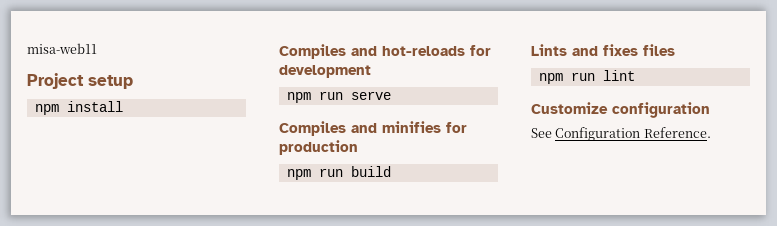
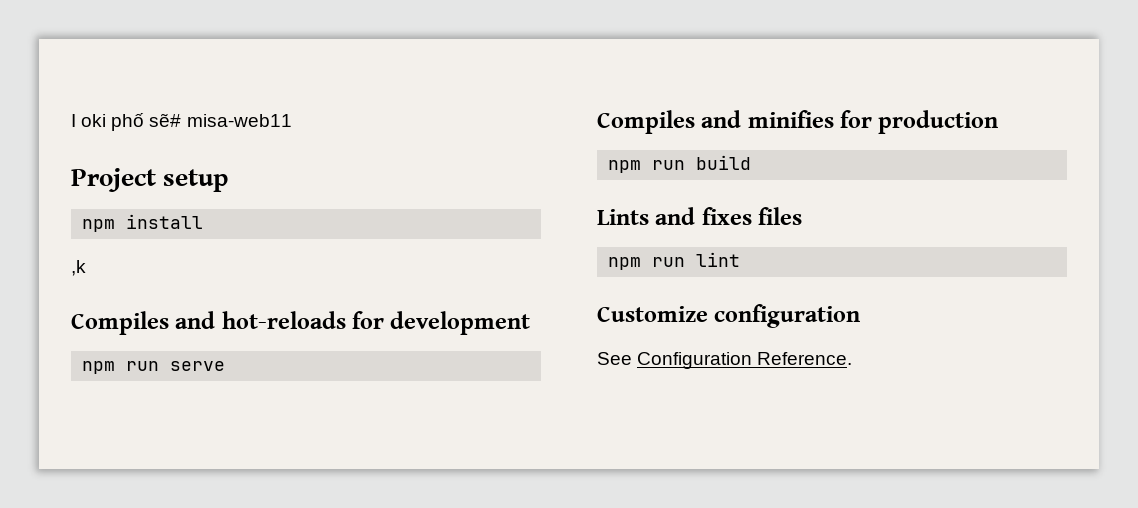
(27, 48) none -> [71,113,182,131] I oki phố sẽ#
(123, 106) none -> [71,260,86,276] // ,k

